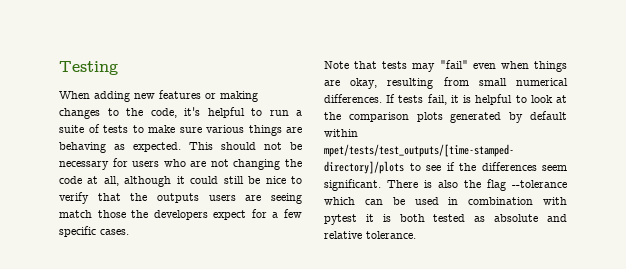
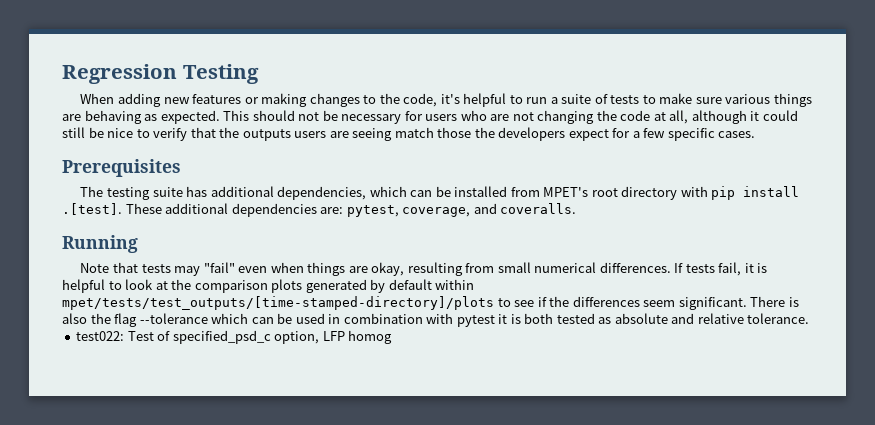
(59, 68) none -> [62,64,177,84] Regression
(129, 232) none -> [62,159,181,177] [80,186,800,200] [62,203,577,217] [62,235,138,253] // Prerequisites // The testing suite has additional dependencies, which can be installed from MPET's root directory with pip install .[test]. These additional dependencies are: pytest, coverage, and coveralls. // Running
(416, 235) none -> [76,330,393,344] // test022: Test of specified_psd_c option, LFP homog

